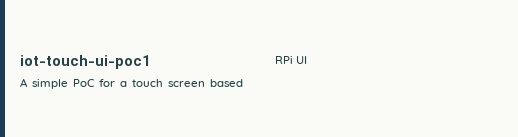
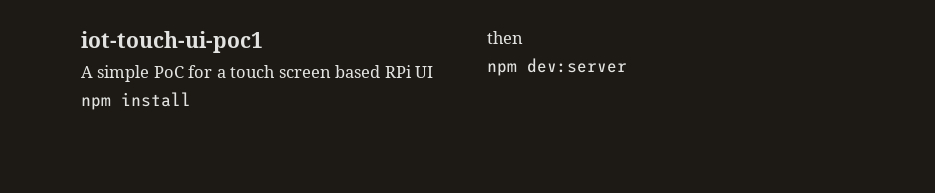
(308, 60) none -> [81,92,191,110] [487,31,523,44] [487,58,627,76] // npm install // then // npm dev:server

